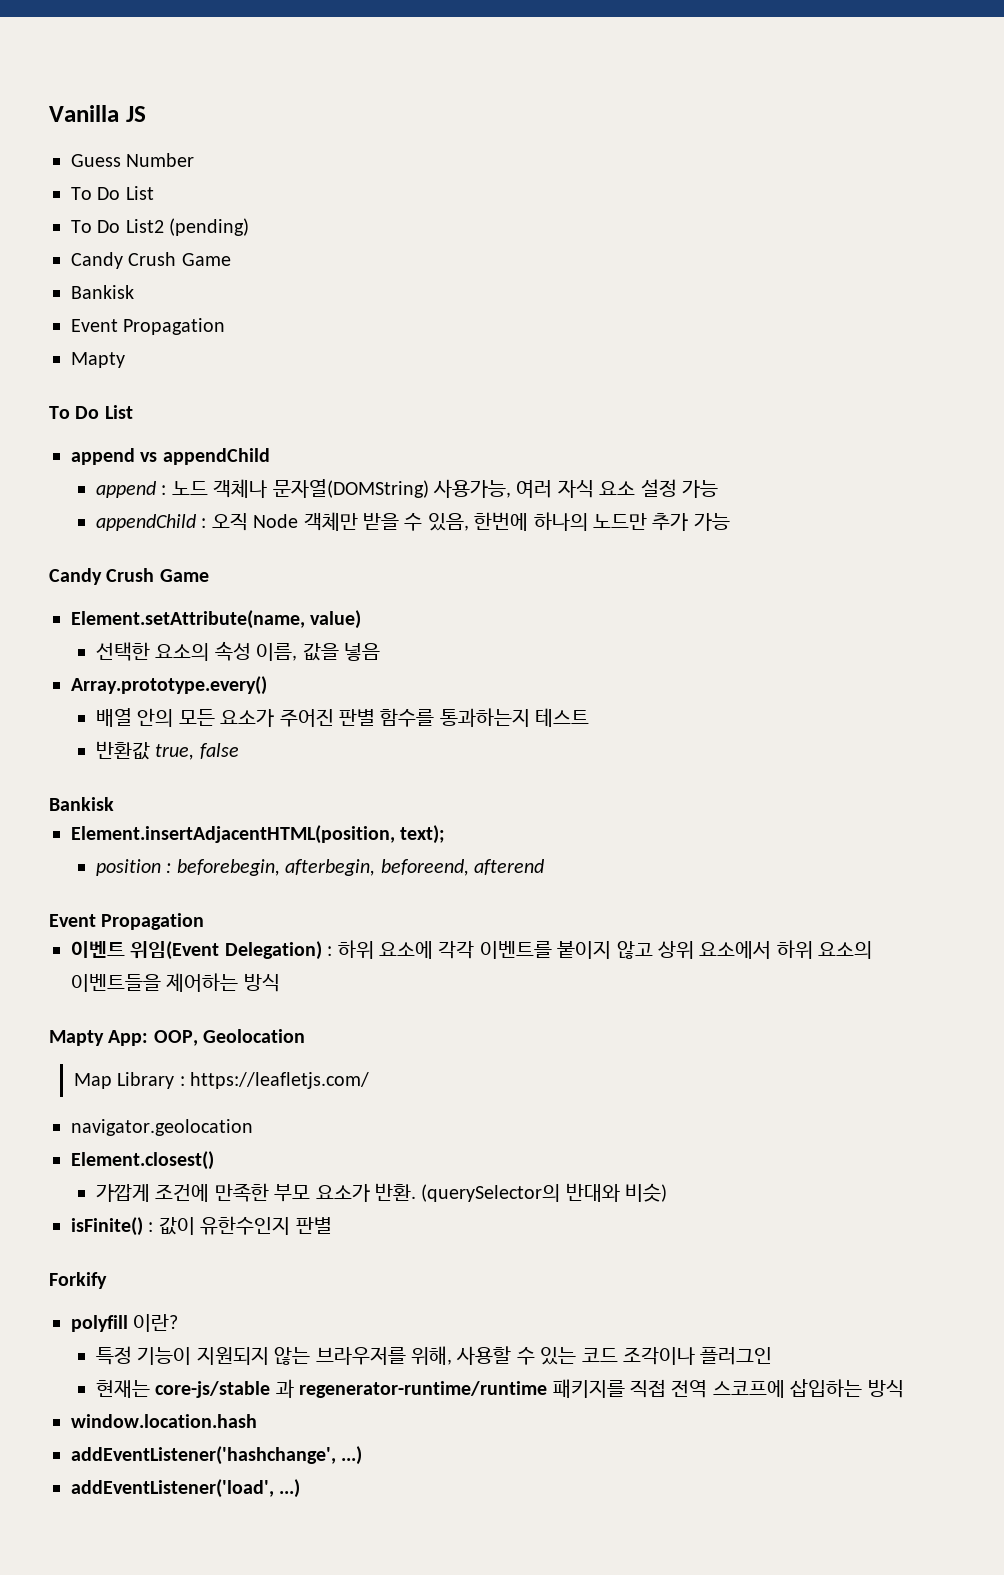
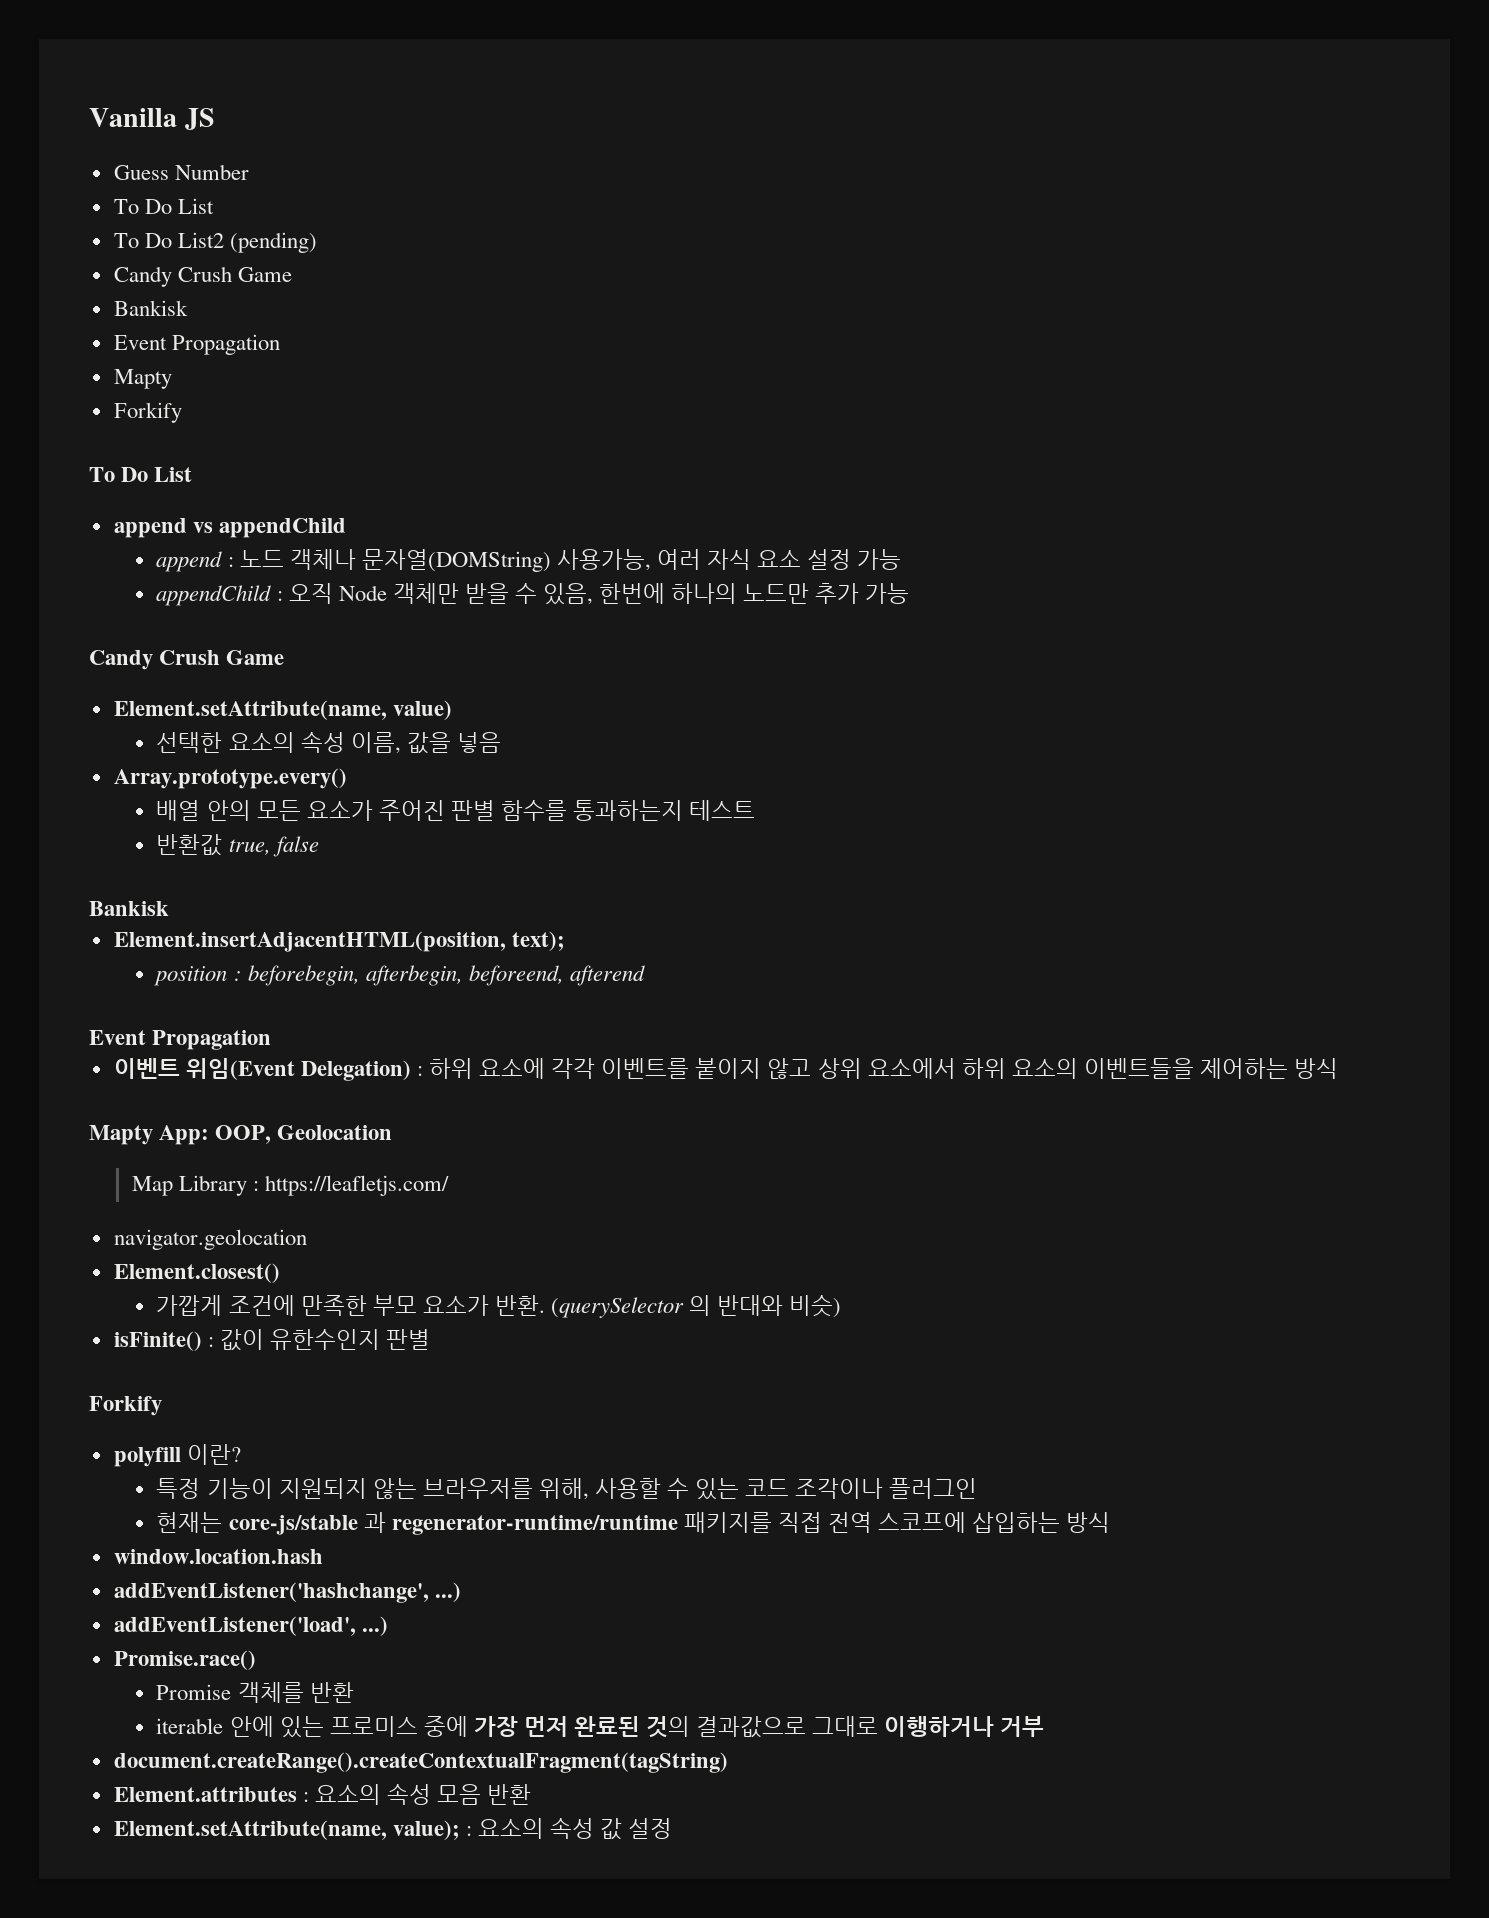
(125, 360) none -> [113,402,182,423] // Forkify
[421,1184,561,1202] (querySelector의 -> [550,1295,711,1318] (querySelector 의
(301, 1488) none -> [113,1650,256,1670] [156,1682,354,1703] [156,1716,1045,1738] [113,1752,728,1773] [113,1783,532,1805] [113,1817,673,1840] // Promise.race() // Promise 객체를 반환 // iterable 안에 있는 프로미스 중에 가장 먼저 완료된 것의 결과값으로 그대로 이행하거나 거부 // document.createRange().createContextualFragment(tagString) // Element.attributes : 요소의 속성 모음 반환 // Element.setAttribute(name, value); : 요소의 속성 값 설정

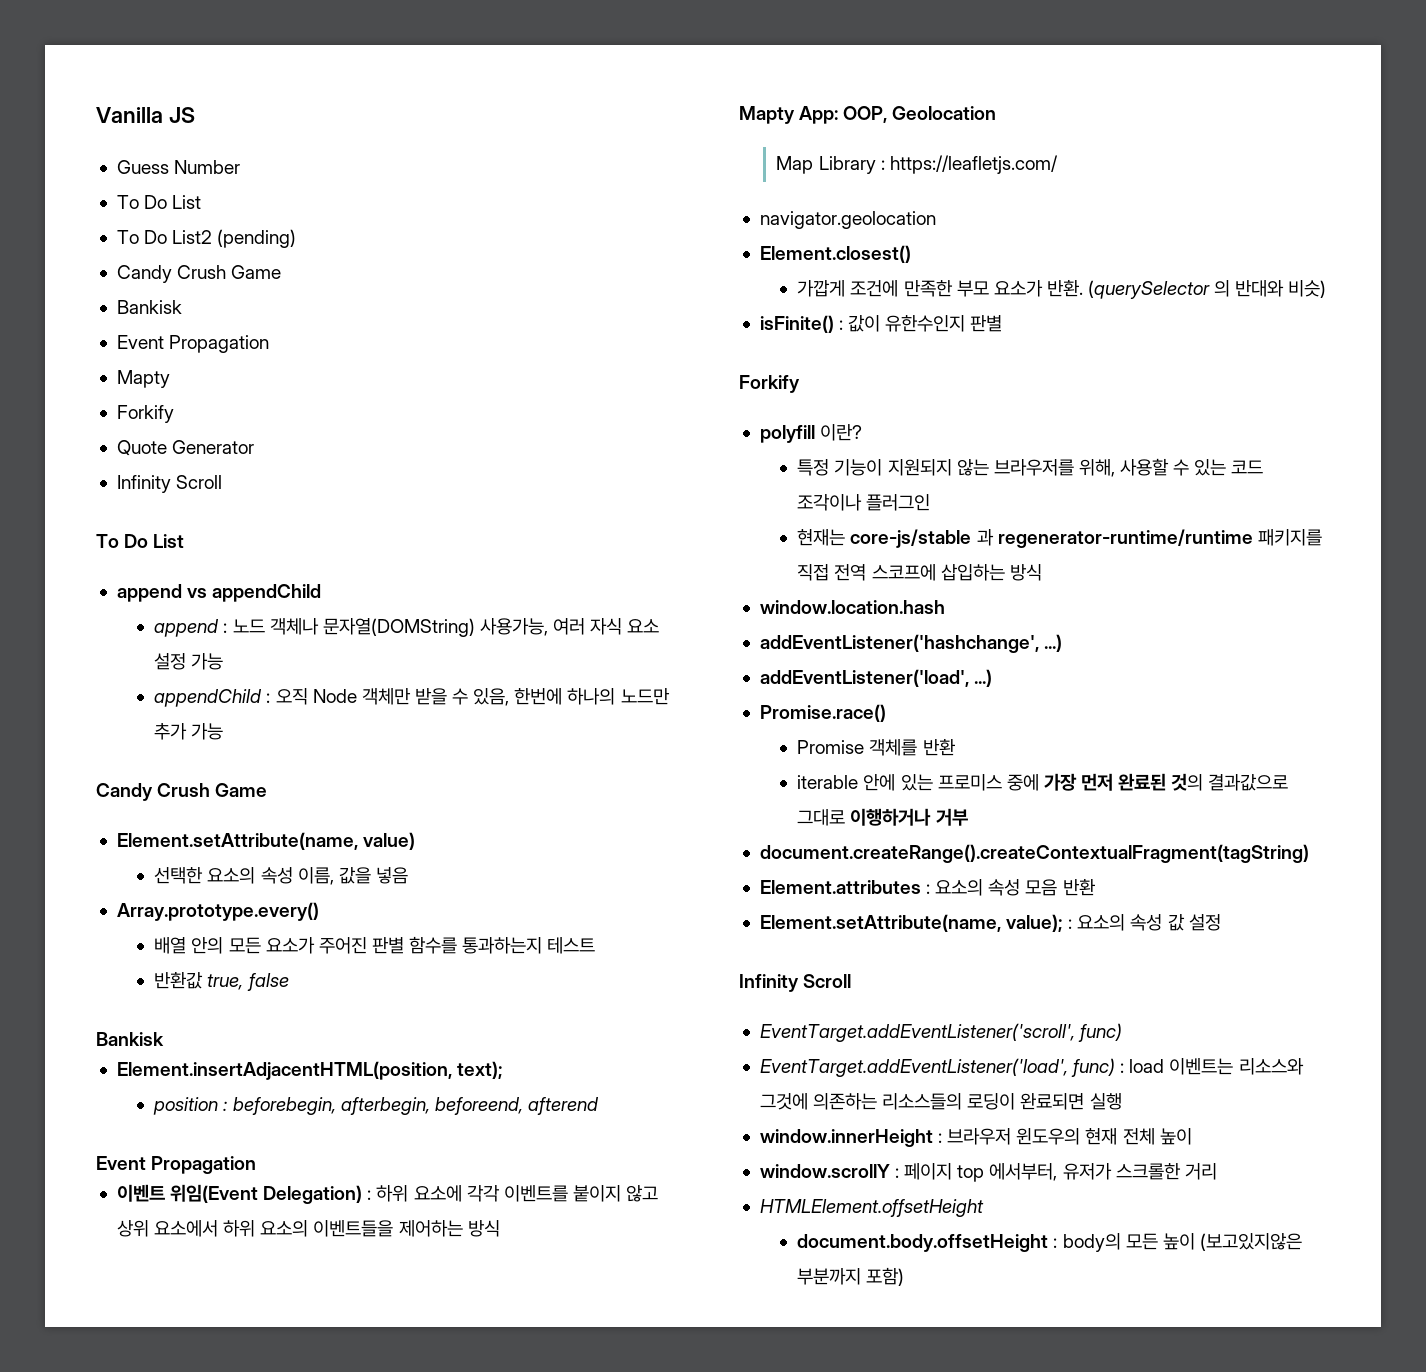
(182, 412) none -> [116,440,255,456] [116,475,223,493] // Quote Generator // Infinity Scroll
(673, 1828) none -> [739,974,852,992] [759,1023,1123,1042] [759,1058,1304,1077] [759,1093,1122,1110] [759,1128,1192,1147] [759,1163,1217,1182] [759,1199,984,1217] [797,1233,1302,1252] [797,1267,905,1286] // Infinity Scroll // EventTarget.addEventListener('scroll', func) // EventTarget.addEventListener('load', func) : load 이벤트는 리소스와 그것에 의존하는 리소스들의 로딩이 완료되면 실행 // window.innerHeight : 브라우저 윈도우의 현재 전체 높이 // window.scrollY : 페이지 top 에서부터, 유저가 스크롤한 거리 // HTMLElement.offsetHeight // document.body.offsetHeight : body의 모든 높이 (보고있지않은 부분까지 포함)

